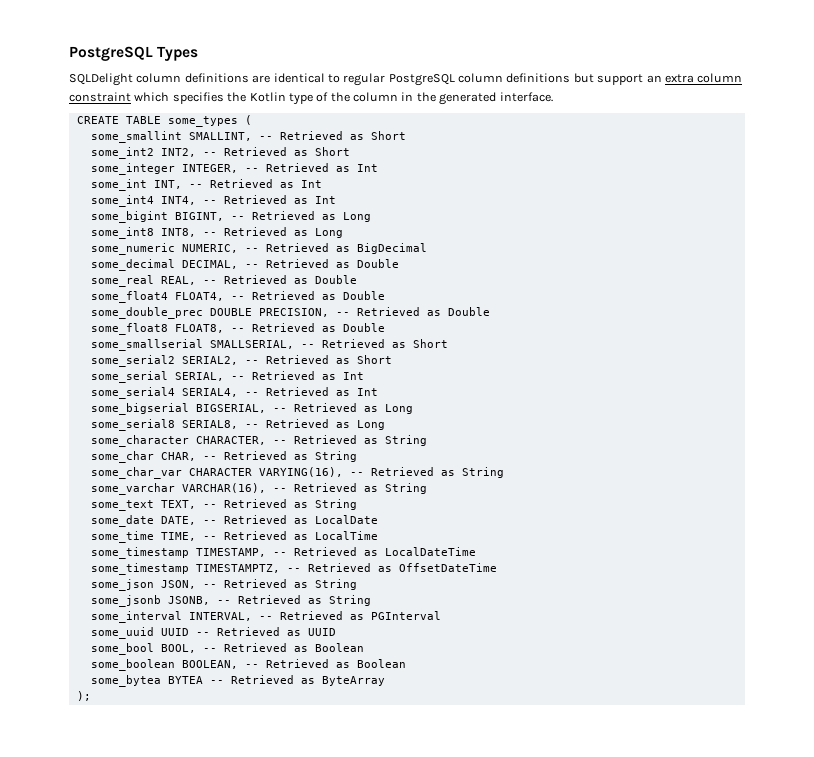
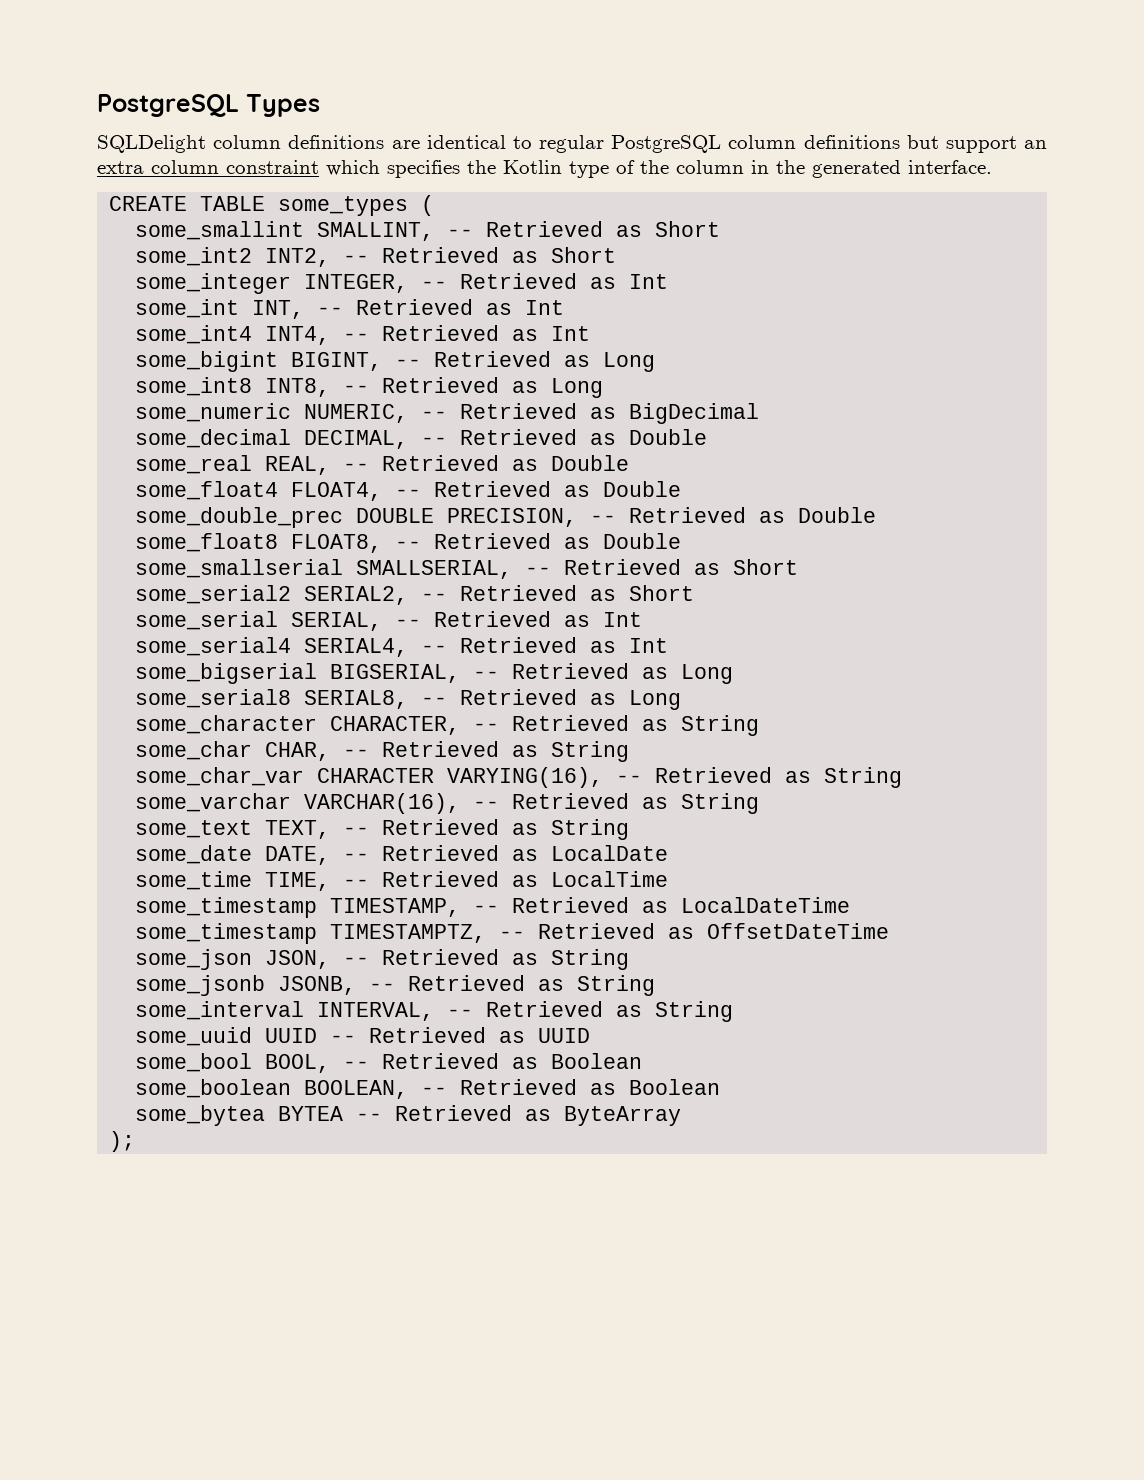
[370,611,441,620] PGInterval -> [655,1001,734,1022] String

